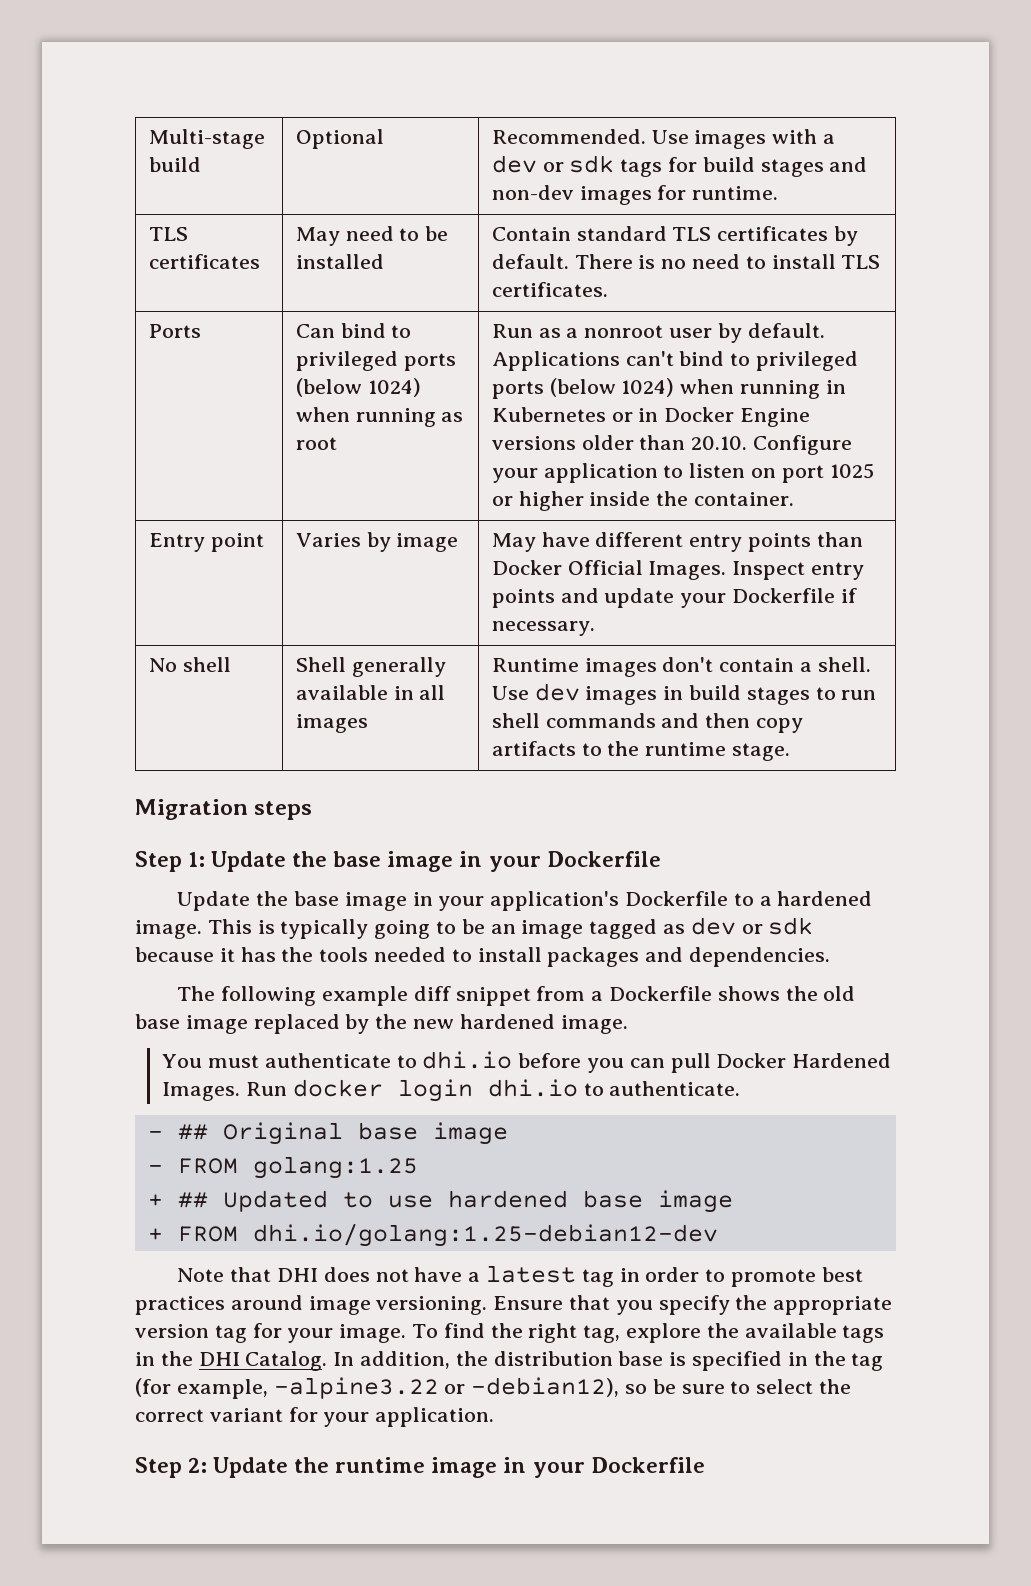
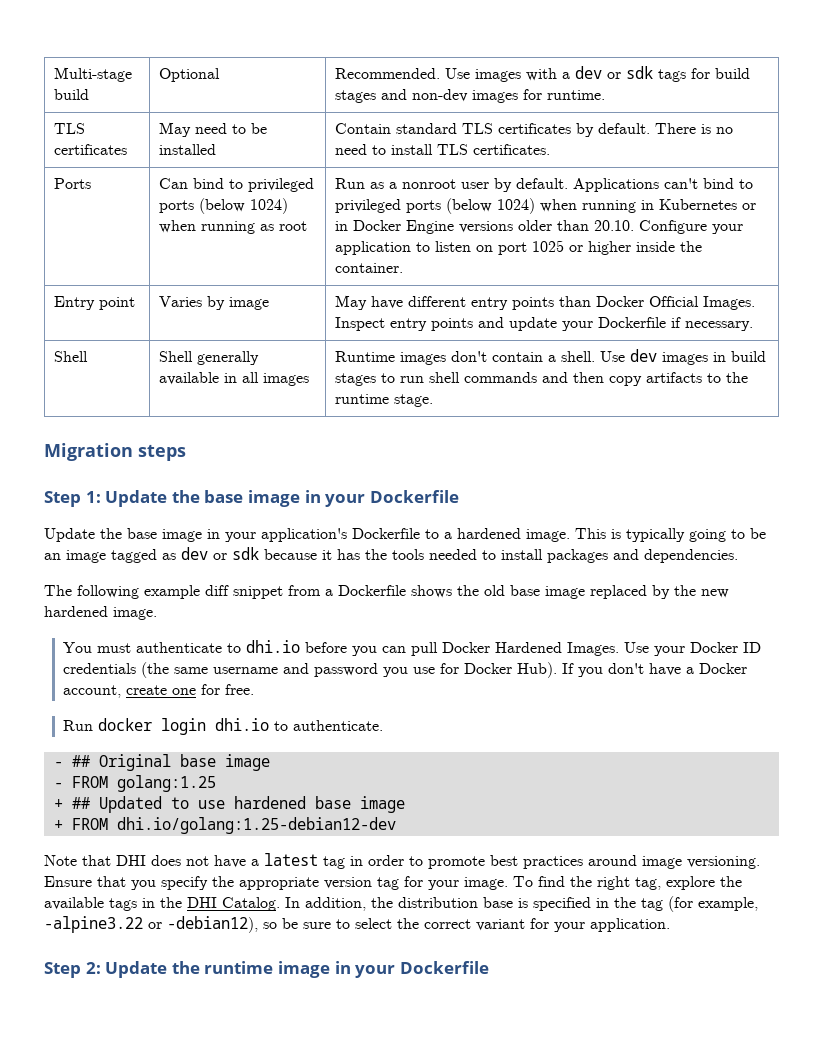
[148,657,231,672] No shell -> [54,351,89,362] Shell
(241, 1091) none -> [624,642,762,656] [63,662,748,678] [63,684,255,698] Use your Docker ID credentials (the same username and password you use for Docker Hub). If you don't have a Docker account, create one for free. //

